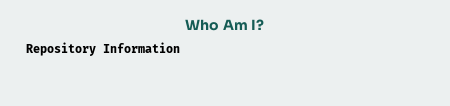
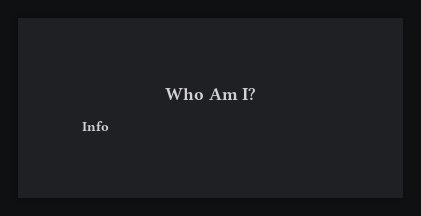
[26,42,180,56] Repository Information -> [82,121,109,131] Info

